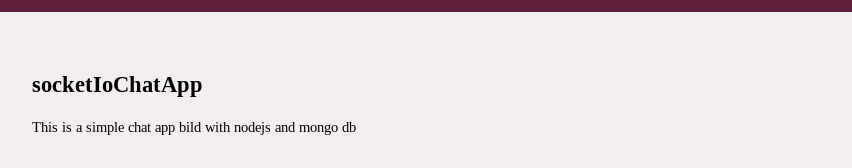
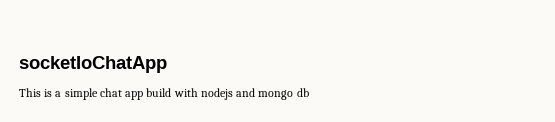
[179,122,202,132] bild -> [146,88,172,97] build

